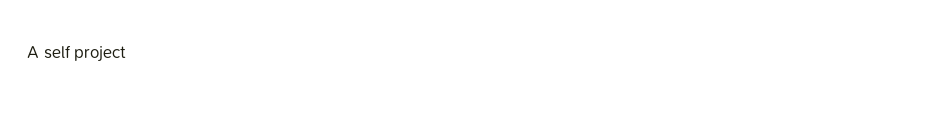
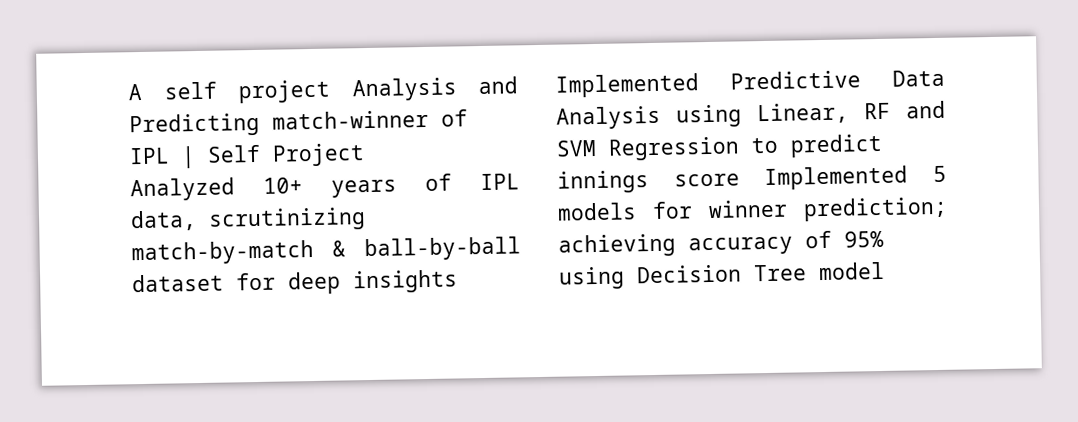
(127, 54) none -> [351,76,518,102] [129,109,468,138] [129,143,365,169] [130,173,520,202] [130,207,366,232] [131,236,521,266] [132,269,458,295] [555,69,945,98] [556,100,946,130] [556,133,883,161] [557,165,947,194] [557,196,948,222] [558,230,884,258] [559,261,885,290] Analysis and Predicting match-winner of IPL | Self Project // Analyzed 10+ years of IPL data, scrutinizing match-by-match & ball-by-ball dataset for deep insights Implemented Predictive Data Analysis using Linear, RF and SVM Regression to predict innings score Implemented 5 models for winner prediction; achieving accuracy of 95% using Decision Tree model

